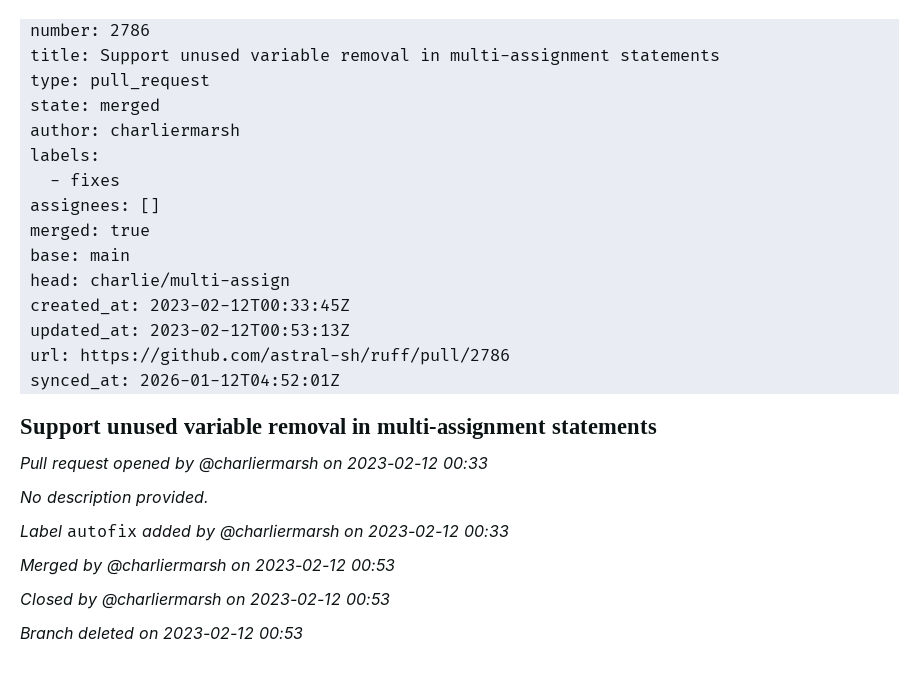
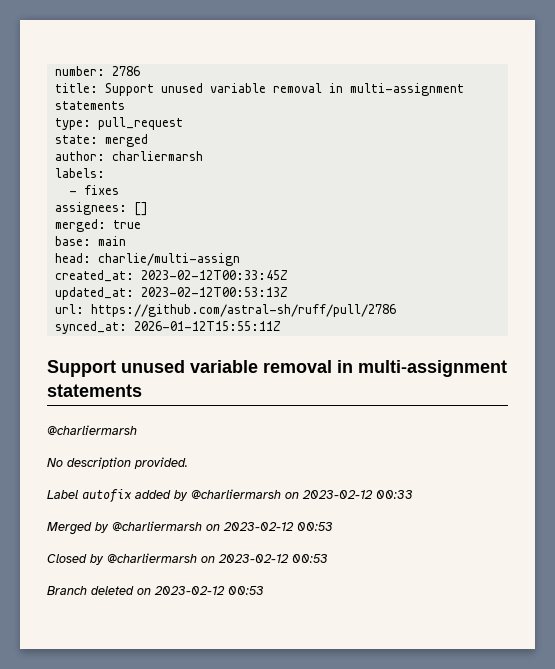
[139,374,340,386] [20,418,658,439] [20,456,488,473] 2026-01-12T04:52:01Z // Support unused variable removal in multi-assignment statements // Pull request opened by @charliermarsh on 2023-02-12 00:33 -> [133,321,281,331] [47,360,507,377] [47,384,142,397] [47,425,137,435] 2026-01-12T15:55:11Z // Support unused variable removal in multi-assignment statements // @charliermarsh

